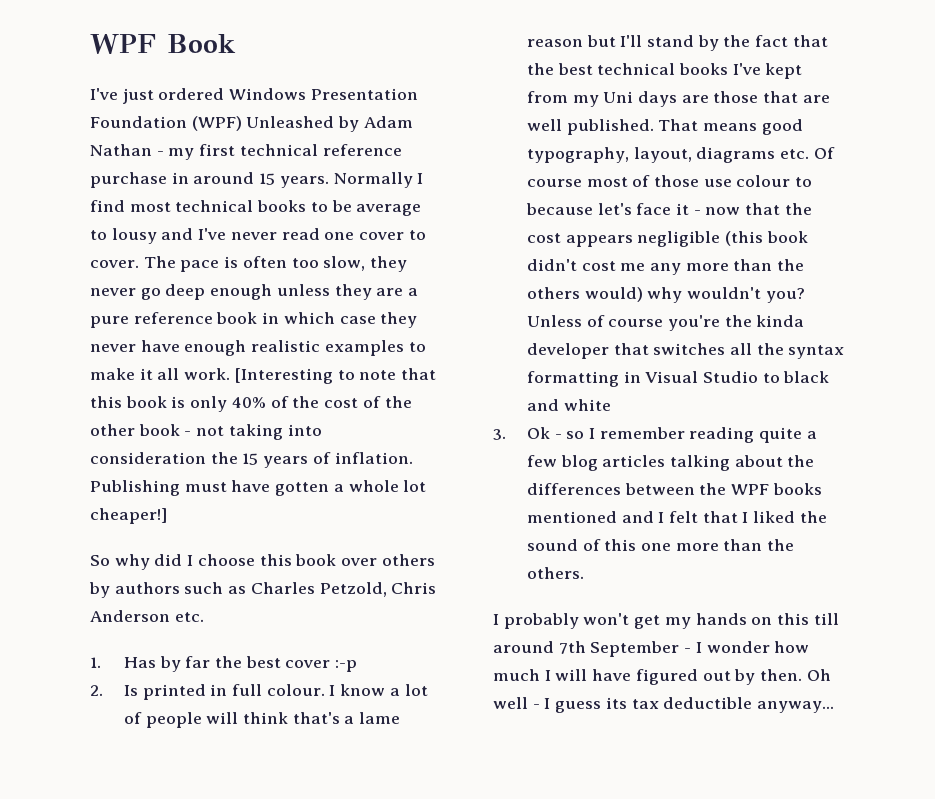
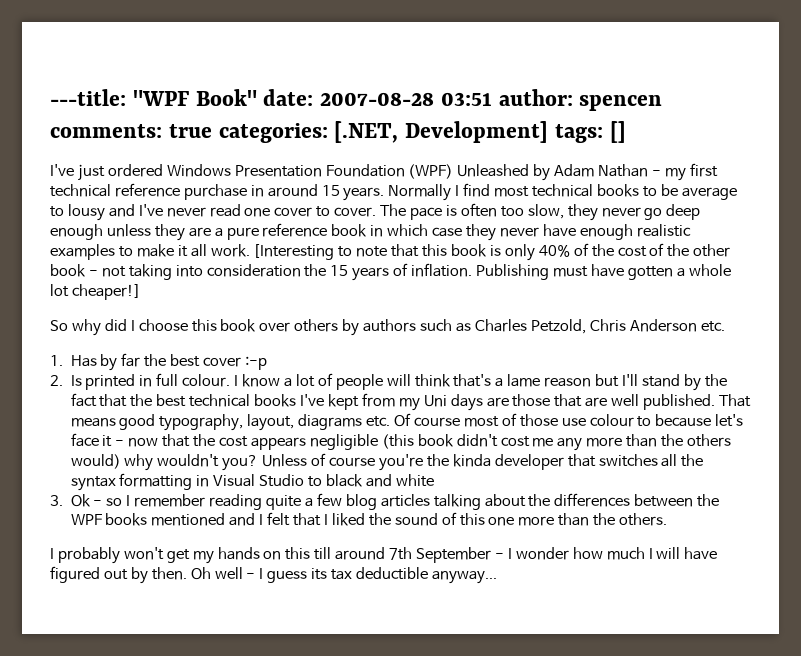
[90,34,236,54] WPF Book -> [50,89,663,111] [50,121,626,143] ---title: "WPF Book" date: 2007-08-28 03:51 author: spencen comments: true categories: [.NET, Development] tags: []

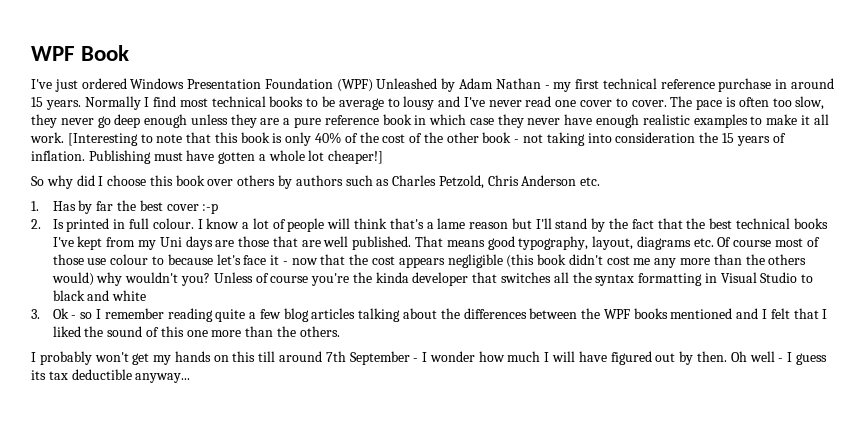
[50,89,663,111] [50,121,626,143] ---title: "WPF Book" date: 2007-08-28 03:51 author: spencen comments: true categories: [.NET, Development] tags: [] -> [31,45,130,61] WPF Book

